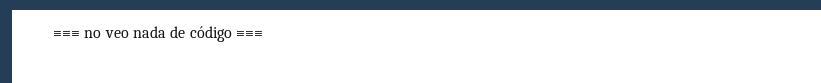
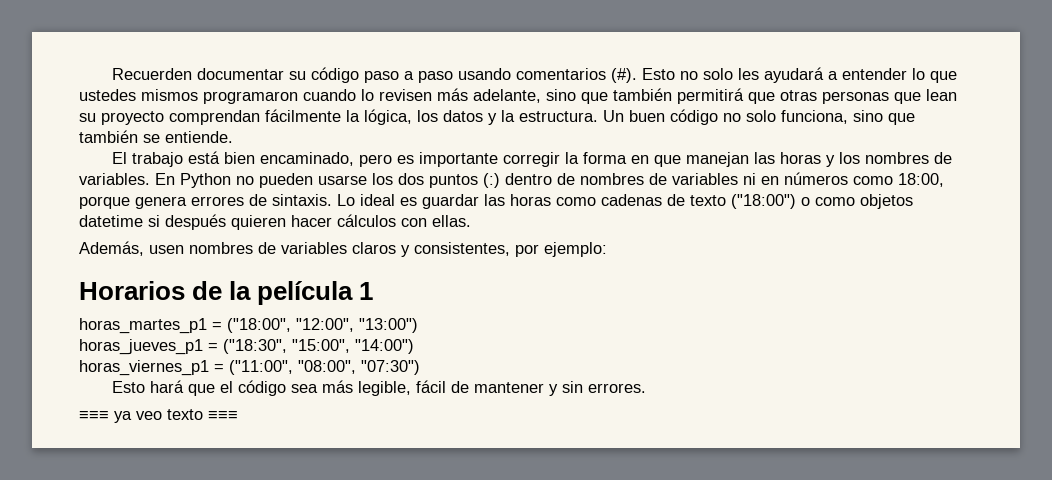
[53,26,232,42] ≡≡≡ no veo nada de código -> [112,67,958,83] [79,88,957,104] [79,109,915,125] [79,130,233,143] [112,151,953,167] [79,172,944,188] [79,194,913,209] [79,214,471,230] [79,241,607,257] [79,281,374,305] [79,318,418,334] [79,339,414,355] [79,360,420,376] [112,380,647,396] [79,409,203,423] Recuerden documentar su código paso a paso usando comentarios (#). Esto no solo les ayudará a entender lo que ustedes mismos programaron cuando lo revisen más adelante, sino que también permitirá que otras personas que lean su proyecto comprendan fácilmente la lógica, los datos y la estructura. Un buen código no solo funciona, sino que también se entiende. // El trabajo está bien encaminado, pero es importante corregir la forma en que manejan las horas y los nombres de variables. En Python no pueden usarse los dos puntos (:) dentro de nombres de variables ni en números como 18:00, porque genera errores de sintaxis. Lo ideal es guardar las horas como cadenas de texto ("18:00") o como objetos datetime si después quieren hacer cálculos con ellas. // Además, usen nombres de variables claros y consistentes, por ejemplo: // Horarios de la película 1 // horas_martes_p1 = ("18:00", "12:00", "13:00") // horas_jueves_p1 = ("18:30", "15:00", "14:00") // horas_viernes_p1 = ("11:00", "08:00", "07:30") // Esto hará que el código sea más legible, fácil de mantener y sin errores. // ≡≡≡ ya veo texto

